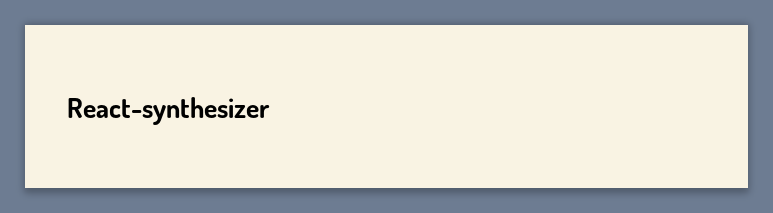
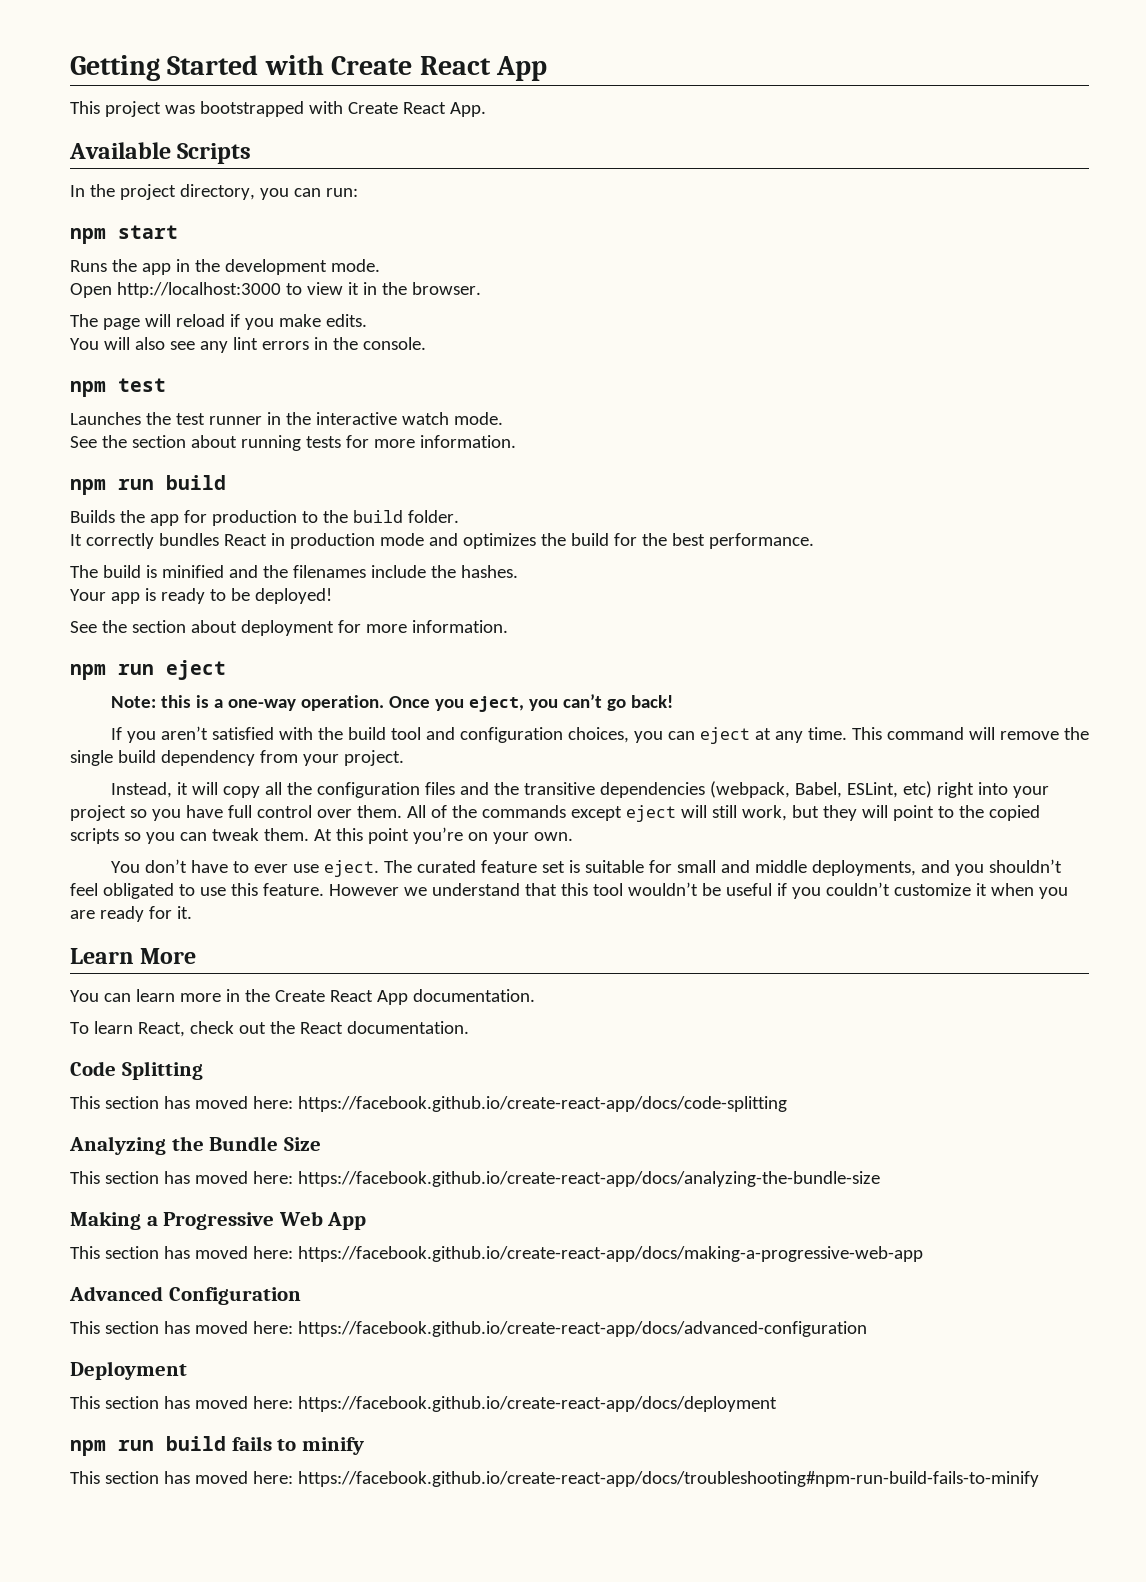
[67,97,270,125] React-synthesizer -> [70,55,548,81] [70,101,486,117] [69,142,252,164] [70,184,358,200] [70,225,178,244] [70,259,380,275] [70,282,481,298] [70,314,367,330] [70,337,426,353] [70,378,166,397] [70,412,503,425] [70,435,516,451] [70,475,226,495] [70,510,459,526] [70,533,814,549] [70,565,518,578] [70,588,332,604] [70,620,508,636] [70,660,226,680] [110,694,673,712] [110,726,1089,744] [70,750,404,766] [110,781,1049,798] [70,805,1040,822] [70,827,573,844] [110,859,1062,877] [70,882,1068,899] [70,906,192,922] [70,948,197,964] [70,989,535,1005] [70,1021,469,1037] [70,1061,203,1080] [70,1096,787,1112] [69,1136,321,1155] [70,1171,880,1187] [70,1211,367,1230] [70,1246,923,1262] [69,1286,301,1305] [70,1321,867,1337] [70,1361,187,1380] [70,1396,777,1412] [70,1436,364,1456] [70,1471,1039,1487] Getting Started with Create React App // This project was bootstrapped with Create React App. // Available Scripts // In the project directory, you can run: // npm start // Runs the app in the development mode. // Open http://localhost:3000 to view it in the browser. // The page will reload if you make edits. // You will also see any lint errors in the console. // npm test // Launches the test runner in the interactive watch mode. // See the section about running tests for more information. // npm run build // Builds the app for production to the build folder. // It correctly bundles React in production mode and optimizes the build for the best performance. // The build is minified and the filenames include the hashes. // Your app is ready to be deployed! // See the section about deployment for more information. // npm run eject // Note: this is a one-way operation. Once you eject, you can’t go back! // If you aren’t satisfied with the build tool and configuration choices, you can eject at any time. This command will remove the single build dependency from your project. // Instead, it will copy all the configuration files and the transitive dependencies (webpack, Babel, ESLint, etc) right into your project so you have full control over them. All of the commands except eject will still work, but they will point to the copied scripts so you can tweak them. At this point you’re on your own. // You don’t have to ever use eject. The curated feature set is suitable for small and middle deployments, and you shouldn’t feel obligated to use this feature. However we understand that this tool wouldn’t be useful if you couldn’t customize it when you are ready for it. // Learn More // You can learn more in the Create React App documentation. // To learn React, check out the React documentation. // Code Splitting // This section has moved here: https://facebook.github.io/create-react-app/docs/code-splitting // Analyzing the Bundle Size // This section has moved here: https://facebook.github.io/create-react-app/docs/analyzing-the-bundle-size // Making a Progressive Web App // This section has moved here: https://facebook.github.io/create-react-app/docs/making-a-progressive-web-app // Advanced Configuration // This section has moved here: https://facebook.github.io/create-react-app/docs/advanced-configuration // Deployment // This section has moved here: https://facebook.github.io/create-react-app/docs/deployment // npm run build fails to minify // This section has moved here: https://facebook.github.io/create-react-app/docs/troubleshooting#npm-run-build-fails-to-minify

